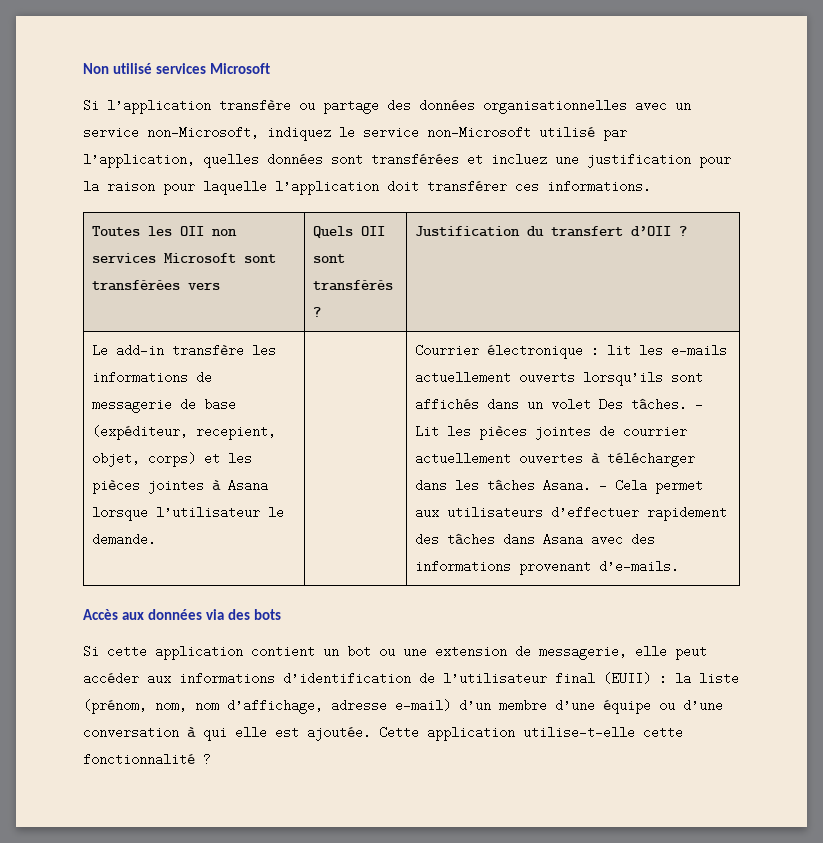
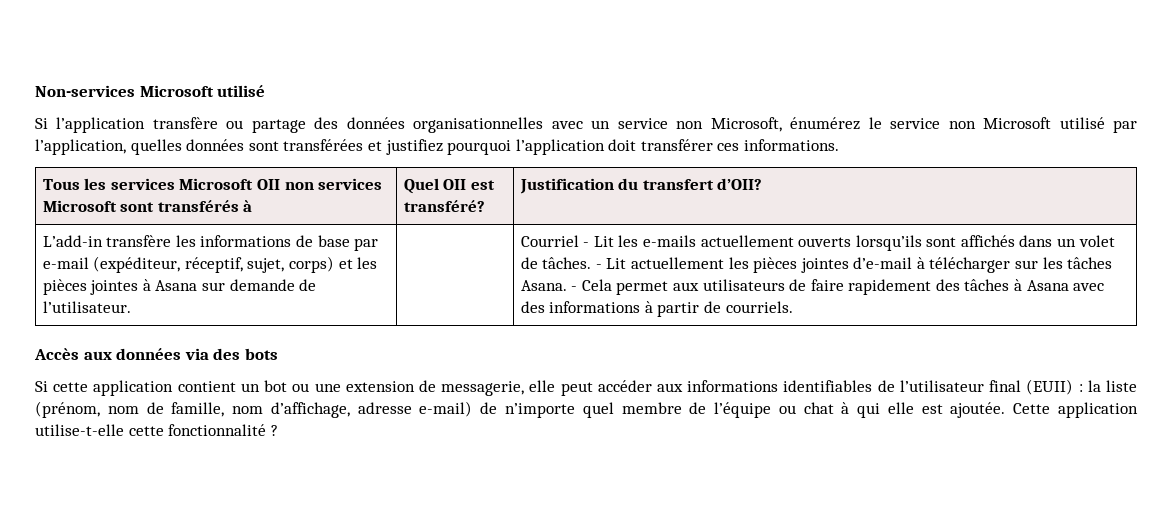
[83,63,270,74] Non utilisé services Microsoft -> [35,85,266,97] Non-services Microsoft utilisé
[147,126,531,141] non-Microsoft, indiquez le service non-Microsoft -> [676,117,1052,132] non Microsoft, énumérez le service non Microsoft
[491,153,731,168] [83,180,267,195] incluez une justification pour la raison pour laquelle -> [385,139,512,155] justifiez pourquoi
[91,226,172,236] Toutes les -> [42,178,254,190] Tous les services Microsoft
[91,280,220,291] [312,226,385,238] [312,254,345,263] [312,280,393,291] [312,307,321,317] [414,226,687,237] [91,344,276,357] [91,371,212,384] [91,398,236,413] [91,425,276,440] [91,452,140,467] transférées vers | Quels OII sont transférés ? | Justification du transfert d’OII ? // Le add-in transfère les informations de messagerie de base (expéditeur, recepient, objet, -> [157,200,253,212] [403,178,495,194] [403,200,485,212] [519,178,763,194] [42,235,379,251] [42,256,285,273] transférés à | Quel OII est transféré? | Justification du transfert d’OII? // L’add-in transfère les informations de base par e-mail (expéditeur, réceptif, sujet,
[91,506,284,521] [91,533,156,546] [414,344,631,359] lorsque l’utilisateur le demande. | | Courrier électronique : lit -> [201,279,317,291] [42,301,131,313] [520,235,614,247] sur demande de l’utilisateur. | | Courriel - Lit
[598,398,623,411] Des -> [520,257,538,269] de
[446,425,687,440] [414,452,583,465] les pièces jointes de courrier actuellement ouvertes -> [630,257,913,273] actuellement les pièces jointes d’e-mail
[414,479,447,492] dans -> [1015,260,1039,269] sur
[550,506,639,519] d’effectuer -> [789,279,844,291] de faire
[502,533,535,546] dans -> [1014,279,1023,291] à
[518,560,679,575] provenant d’e-mails. -> [644,301,793,317] à partir de courriels.
[283,672,411,685] d’identification -> [783,380,873,392] identifiables
[155,699,187,712] nom, -> [107,402,225,417] nom de famille,
[459,699,723,714] [83,726,179,739] d’un membre d’une équipe ou d’une conversation -> [480,402,834,418] de n’importe quel membre de l’équipe ou chat

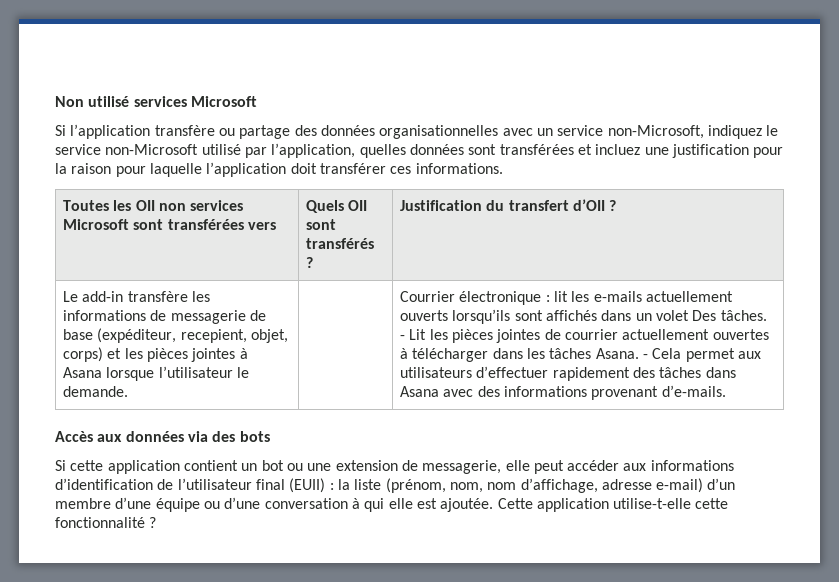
[35,85,266,97] Non-services Microsoft utilisé -> [55,96,257,107] Non utilisé services Microsoft
[676,117,1052,132] non Microsoft, énumérez le service non Microsoft -> [607,125,779,139] [55,144,199,155] non-Microsoft, indiquez le service non-Microsoft
[385,139,512,155] justifiez pourquoi -> [595,144,784,158] [55,163,202,177] incluez une justification pour la raison pour laquelle
[42,178,254,190] Tous les services Microsoft -> [63,200,132,211] Toutes les
[157,200,253,212] [403,178,495,194] [403,200,485,212] [519,178,763,194] [42,235,379,251] [42,256,285,273] transférés à | Quel OII est transféré? | Justification du transfert d’OII? // L’add-in transfère les informations de base par e-mail (expéditeur, réceptif, sujet, -> [167,219,277,230] [306,200,368,213] [306,219,337,230] [306,238,375,249] [306,257,314,268] [400,199,617,211] [63,291,211,302] [63,310,267,324] [63,328,289,343] transférées vers | Quels OII sont transférés ? | Justification du transfert d’OII ? // Le add-in transfère les informations de messagerie de base (expéditeur, recepient, objet,
[201,279,317,291] [42,301,131,313] [520,235,614,247] sur demande de l’utilisateur. | | Courriel - Lit -> [106,366,250,381] [63,386,129,397] [400,291,569,305] lorsque l’utilisateur le demande. | | Courrier électronique : lit
[520,257,538,269] de -> [692,310,717,321] Des
[630,257,913,273] actuellement les pièces jointes d’e-mail -> [429,329,769,343] les pièces jointes de courrier actuellement ouvertes
[1015,260,1039,269] sur -> [492,348,523,359] dans
[789,279,844,291] de faire -> [476,366,549,378] d’effectuer
[1014,279,1023,291] à -> [705,367,736,378] dans
[644,301,793,317] à partir de courriels. -> [591,385,726,400] provenant d’e-mails.
[783,380,873,392] identifiables -> [55,478,153,490] d’identification
[107,402,225,417] nom de famille, -> [449,482,483,493] nom,
[480,402,834,418] de n’importe quel membre de l’équipe ou chat -> [707,478,736,490] [55,497,348,512] d’un membre d’une équipe ou d’une conversation

